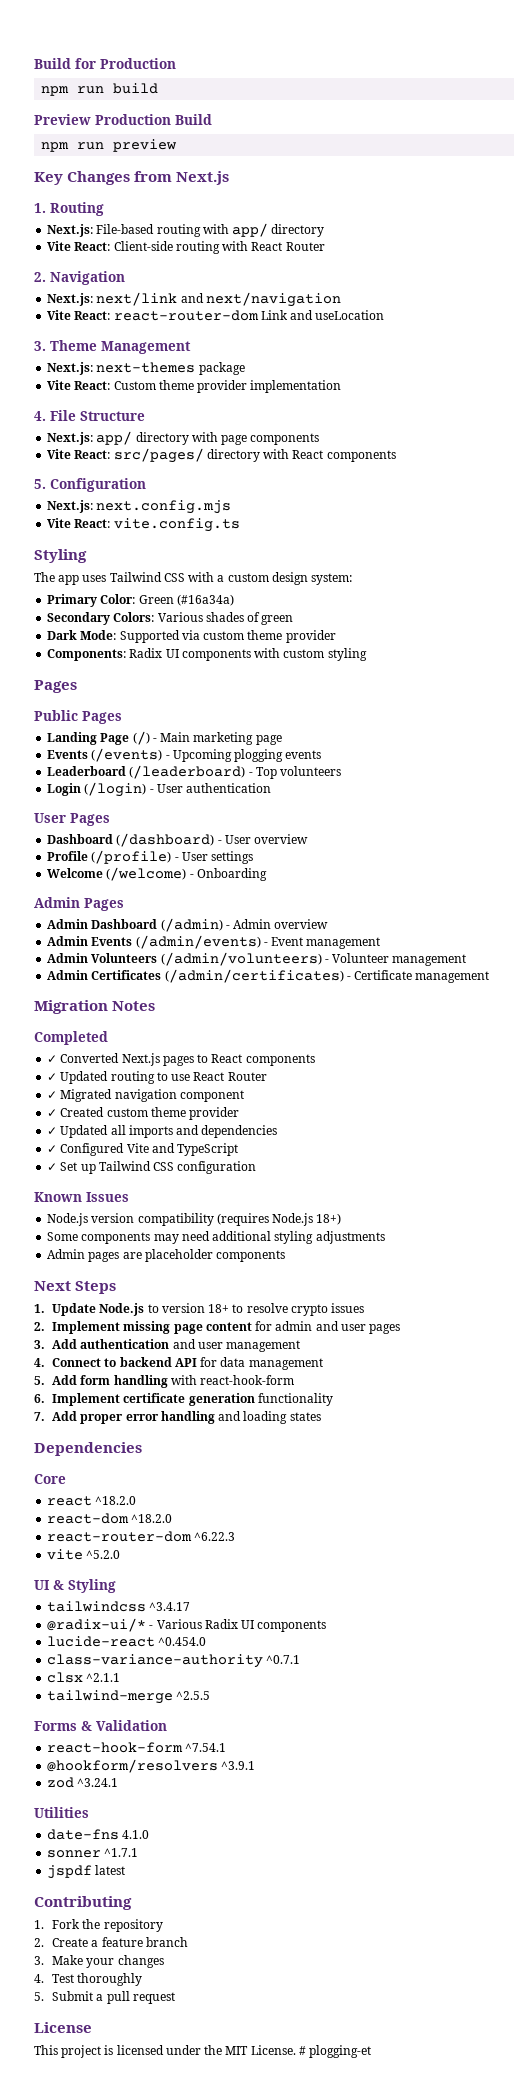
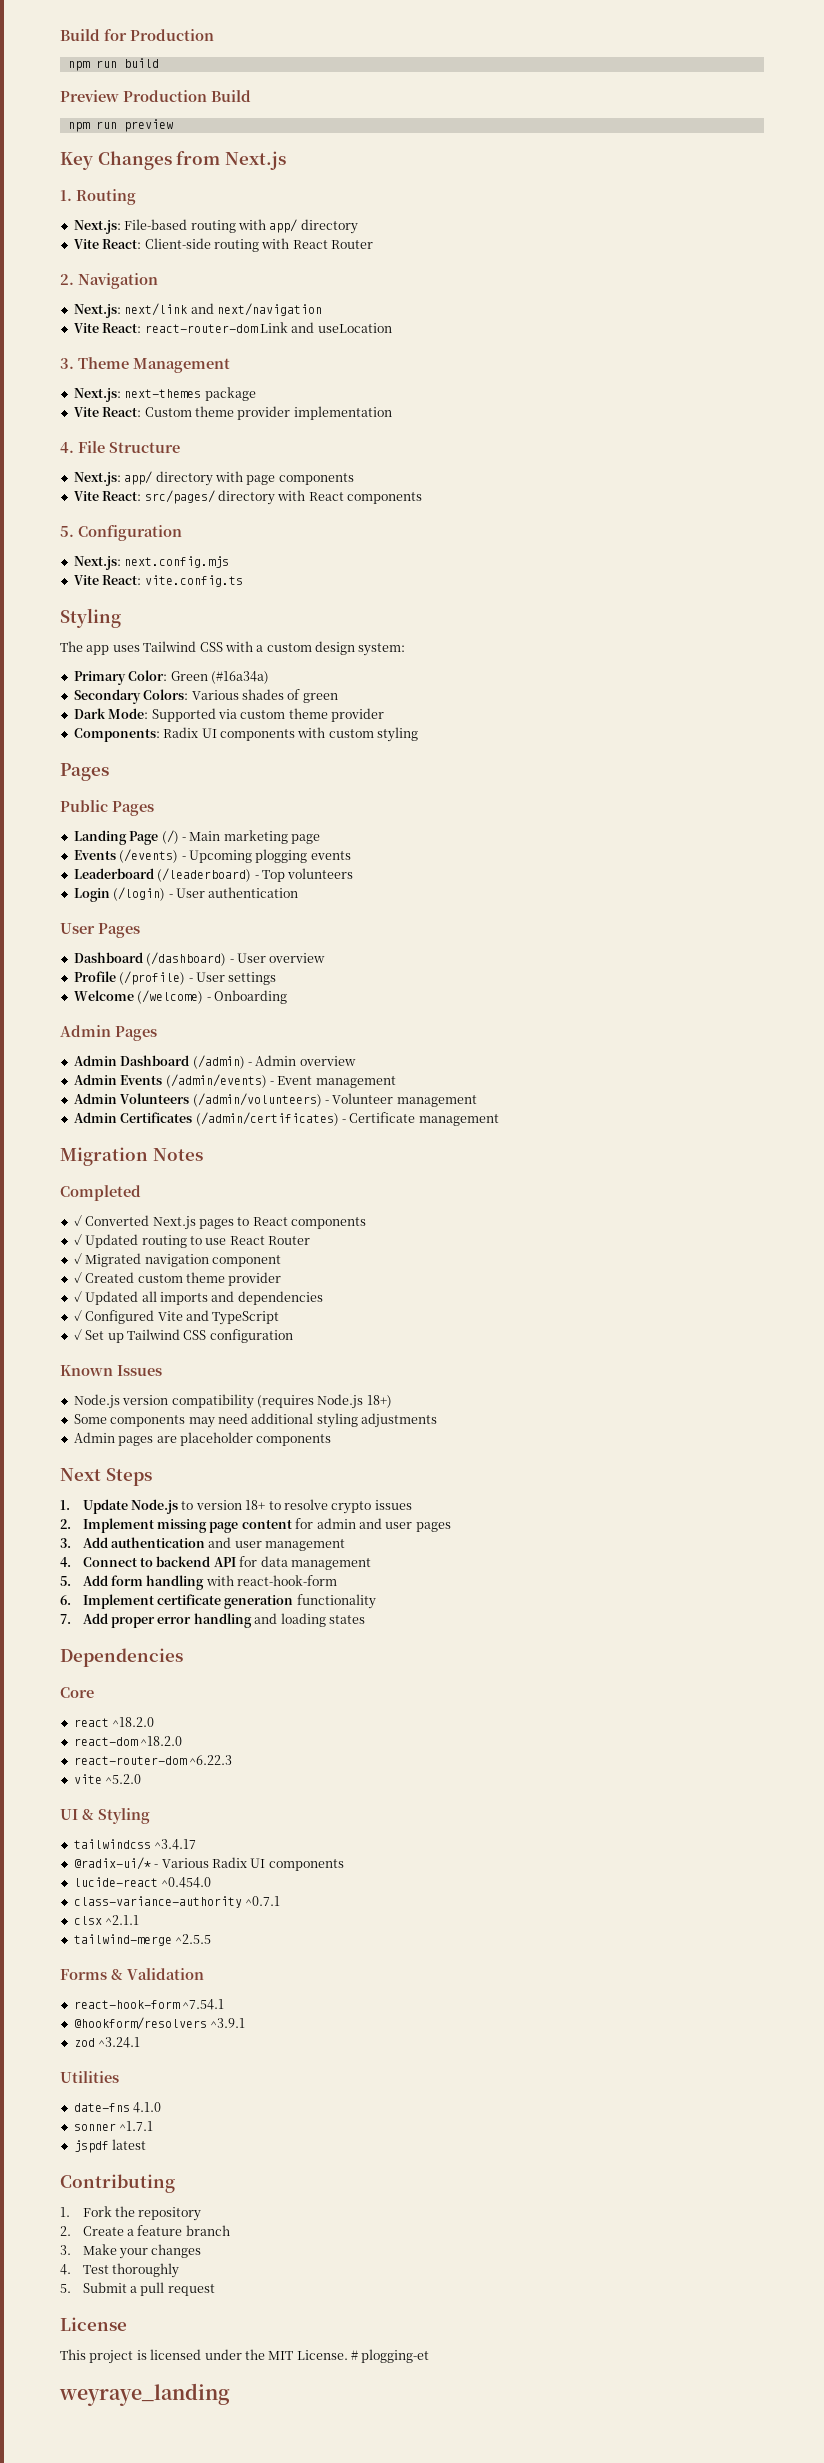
(372, 2051) none -> [59,2383,230,2406] // weyraye_landing

